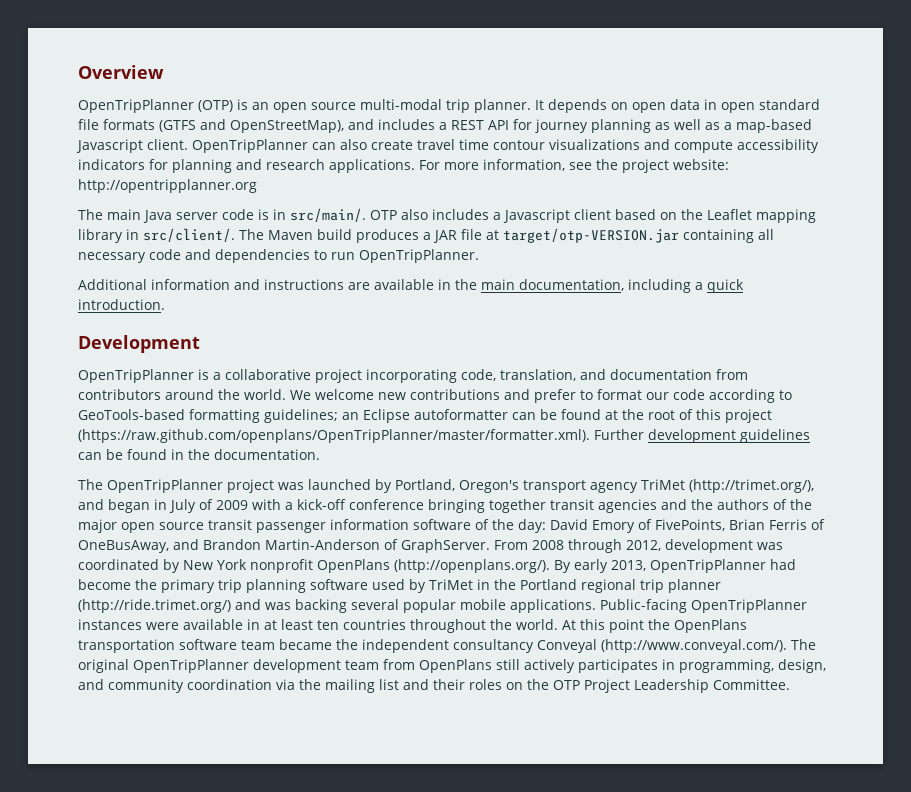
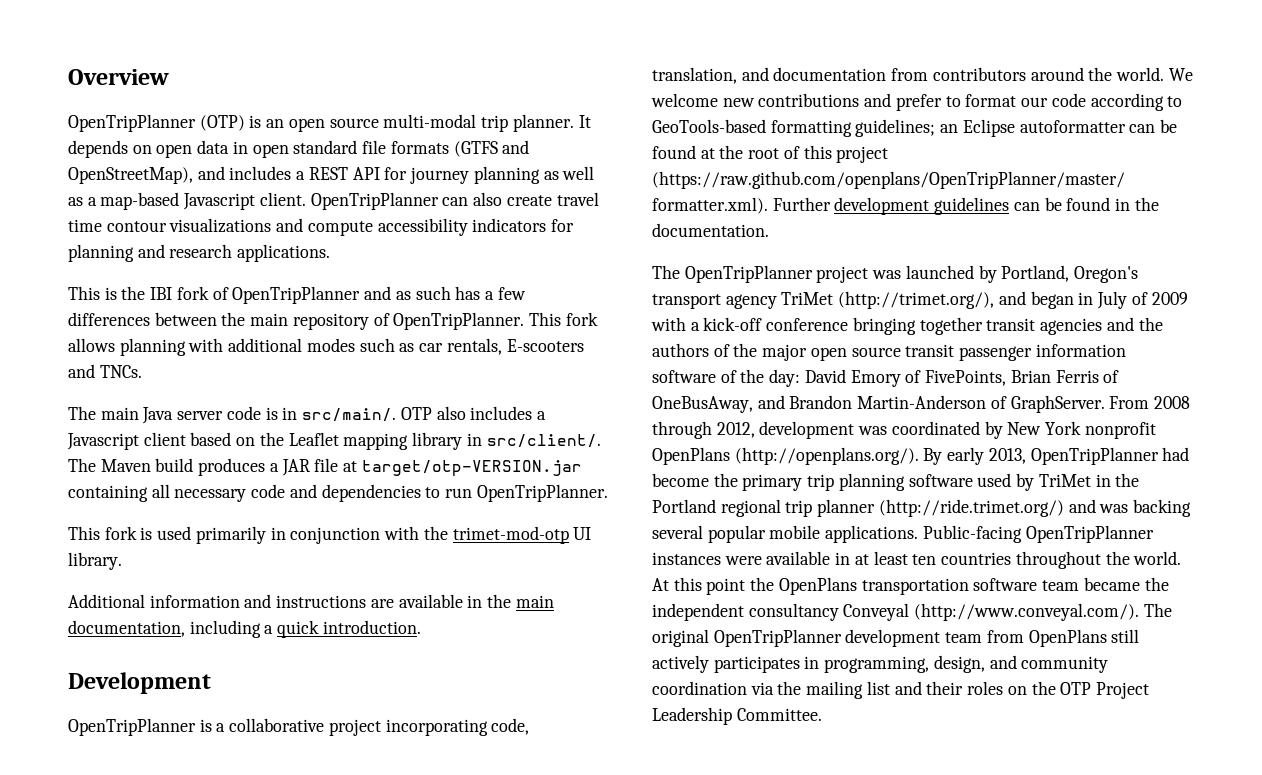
[419,159,729,173] [78,179,257,193] For more information, see the project website: http://opentripplanner.org -> [68,286,526,304] [68,312,598,330] [68,338,584,356] [68,364,142,378] // This is the IBI fork of OpenTripPlanner and as such has a few differences between the main repository of OpenTripPlanner. This fork allows planning with additional modes such as car rentals, E-scooters and TNCs.
(479, 256) none -> [68,526,592,544] [68,552,122,570] // This fork is used primarily in conjunction with the trimet-mod-otp UI library.

